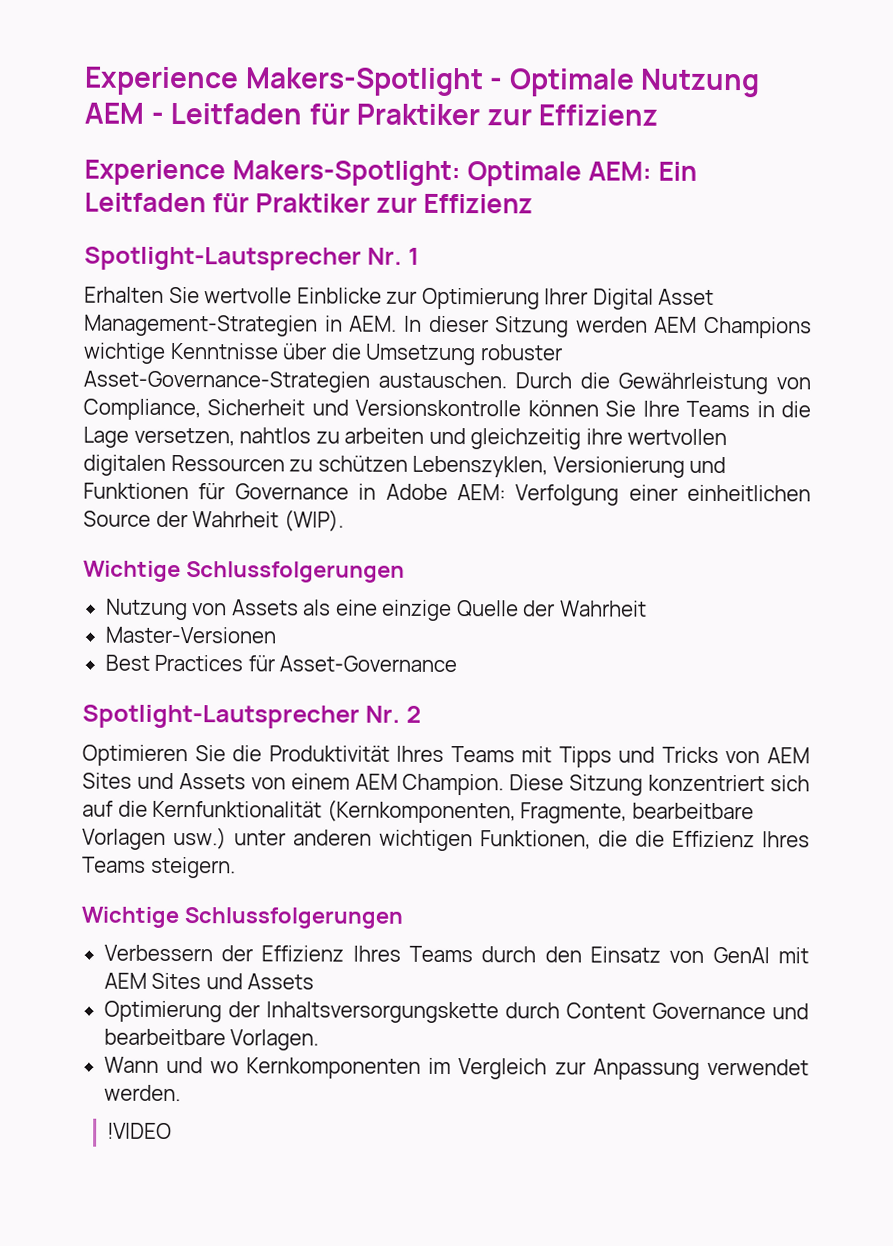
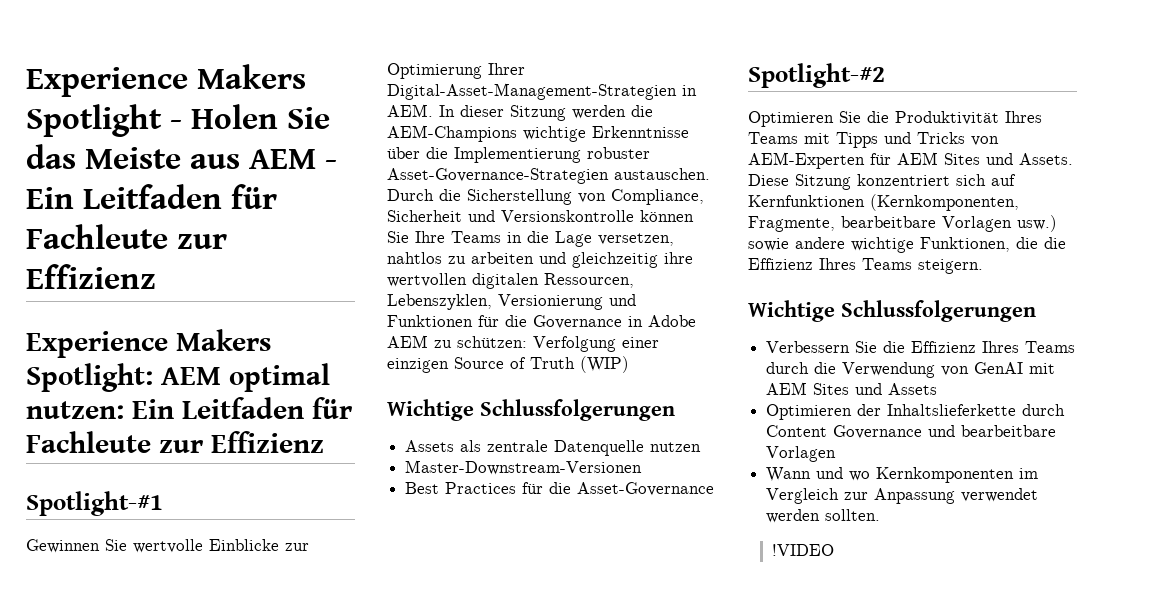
[84,66,761,98] Experience Makers-Spotlight - Optimale Nutzung -> [26,64,306,97] [26,104,330,137] [26,144,240,169] Experience Makers Spotlight - Holen Sie das Meiste aus
[170,102,481,126] Leitfaden für Praktiker -> [26,184,277,209] [26,224,168,249] Ein Leitfaden für Fachleute
[232,160,698,187] [84,192,534,214] [84,246,420,271] [84,286,164,303] Makers-Spotlight: Optimale AEM: Ein Leitfaden für Praktiker zur Effizienz // Spotlight-Lautsprecher Nr. 1 // Erhalten -> [176,329,271,351] [26,363,330,392] [26,397,352,419] [26,431,324,453] [26,491,163,516] [26,539,100,553] Makers Spotlight: AEM optimal nutzen: Ein Leitfaden für Fachleute zur Effizienz // Spotlight-#1 // Gewinnen
[592,288,715,310] [84,314,318,337] Digital Asset Management-Strategien -> [387,83,677,100] Digital-Asset-Management-Strategien
[654,316,812,339] [83,342,279,364] AEM Champions wichtige Kenntnisse -> [631,105,653,117] [387,125,689,142] die AEM-Champions wichtige Erkenntnisse
[365,343,477,366] Umsetzung -> [454,147,581,163] Implementierung
[618,372,768,395] Gewährleistung -> [467,189,572,205] Sicherstellung
[170,454,408,472] Ressourcen zu schützen -> [544,273,634,288] Ressourcen,
(226, 491) none -> [505,315,527,327] die
[456,484,811,506] [83,509,344,532] [83,560,405,583] [105,598,647,622] [104,626,276,644] AEM: Verfolgung einer einheitlichen Source der Wahrheit (WIP). // Wichtige Schlussfolgerungen // Nutzung von Assets als eine einzige Quelle der Wahrheit // Master-Versionen -> [387,335,659,352] [387,356,629,373] [387,399,675,421] [405,440,702,456] [405,460,643,475] AEM zu schützen: Verfolgung einer einzigen Source of Truth (WIP) // Wichtige Schlussfolgerungen // Assets als zentrale Datenquelle nutzen // Master-Downstream-Versionen
(275, 663) none -> [549,482,572,494] die
[82,704,421,729] Spotlight-Lautsprecher Nr. 2 -> [748,63,885,88] Spotlight-#2
[767,747,810,764] [82,772,505,796] AEM Sites und Assets von einem AEM Champion. -> [748,152,1073,169] AEM-Experten für AEM Sites und Assets.
[117,800,323,818] die Kernfunktionalität -> [748,195,865,207] Kernfunktionen
[234,829,473,852] unter anderen wichtigen -> [748,237,914,253] sowie andere wichtige
[220,945,253,962] der -> [855,341,906,353] Sie die
[544,946,661,963] den Einsatz -> [814,362,936,378] die Verwendung
[103,1000,499,1024] Optimierung der Inhaltsversorgungskette -> [766,404,1017,420] Optimieren der Inhaltslieferkette
[230,1029,320,1051] Vorlagen. -> [766,446,837,462] Vorlagen
[103,1084,181,1102] werden. -> [766,509,881,523] werden sollten.

